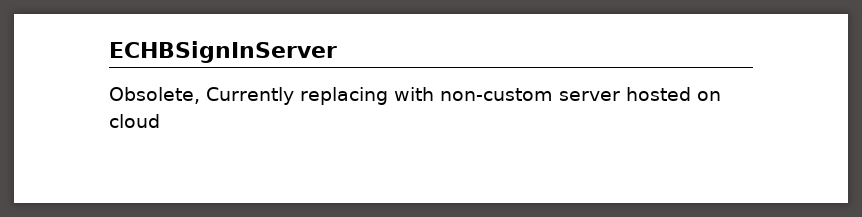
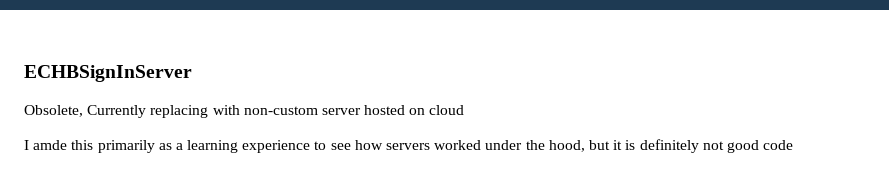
(160, 121) none -> [24,139,794,153] // I amde this primarily as a learning experience to see how servers worked under the hood, but it is definitely not good code

